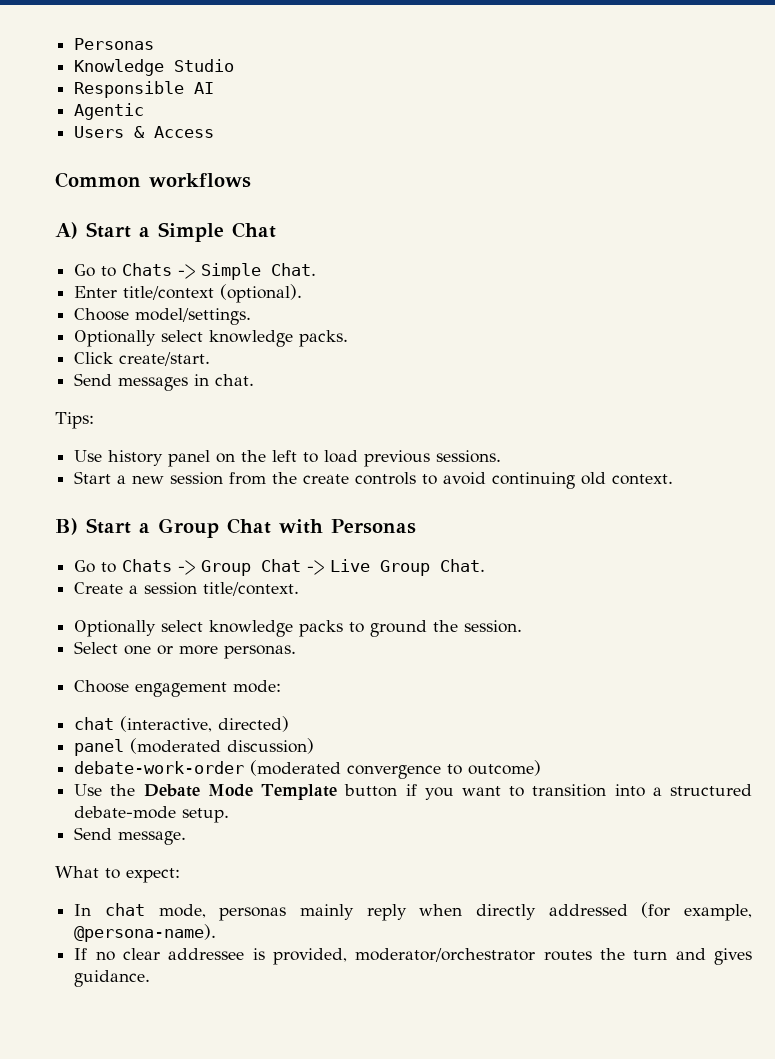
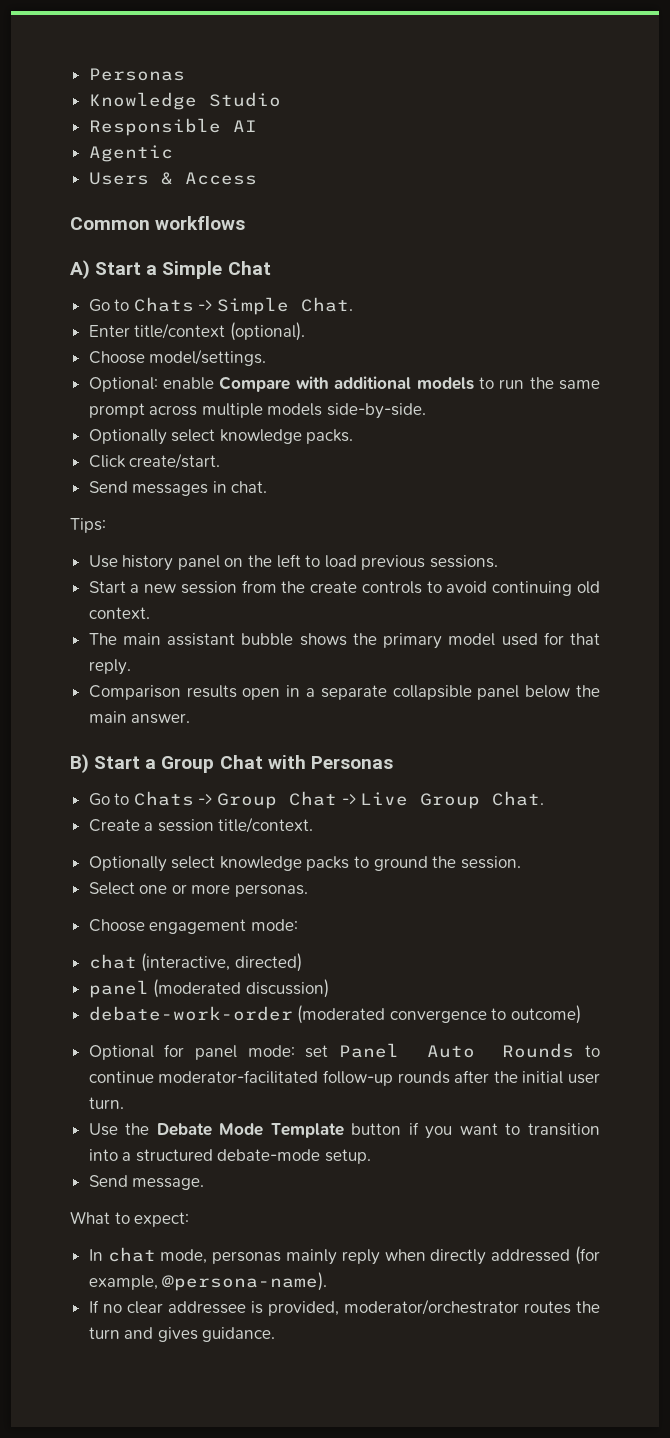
(252, 316) none -> [88,376,600,392] [88,403,427,419] // Optional: enable Compare with additional models to run the same prompt across multiple models side-by-side.
(674, 479) none -> [88,632,601,649] [88,659,131,675] [88,685,600,700] [88,711,191,724] // The main assistant bubble shows the primary model used for that reply. // Comparison results open in a separate collapsible panel below the main answer.
(542, 768) none -> [88,1043,600,1060] [88,1070,600,1086] [88,1097,124,1109] // Optional for panel mode: set Panel Auto Rounds to continue moderator-facilitated follow-up rounds after the initial user turn.

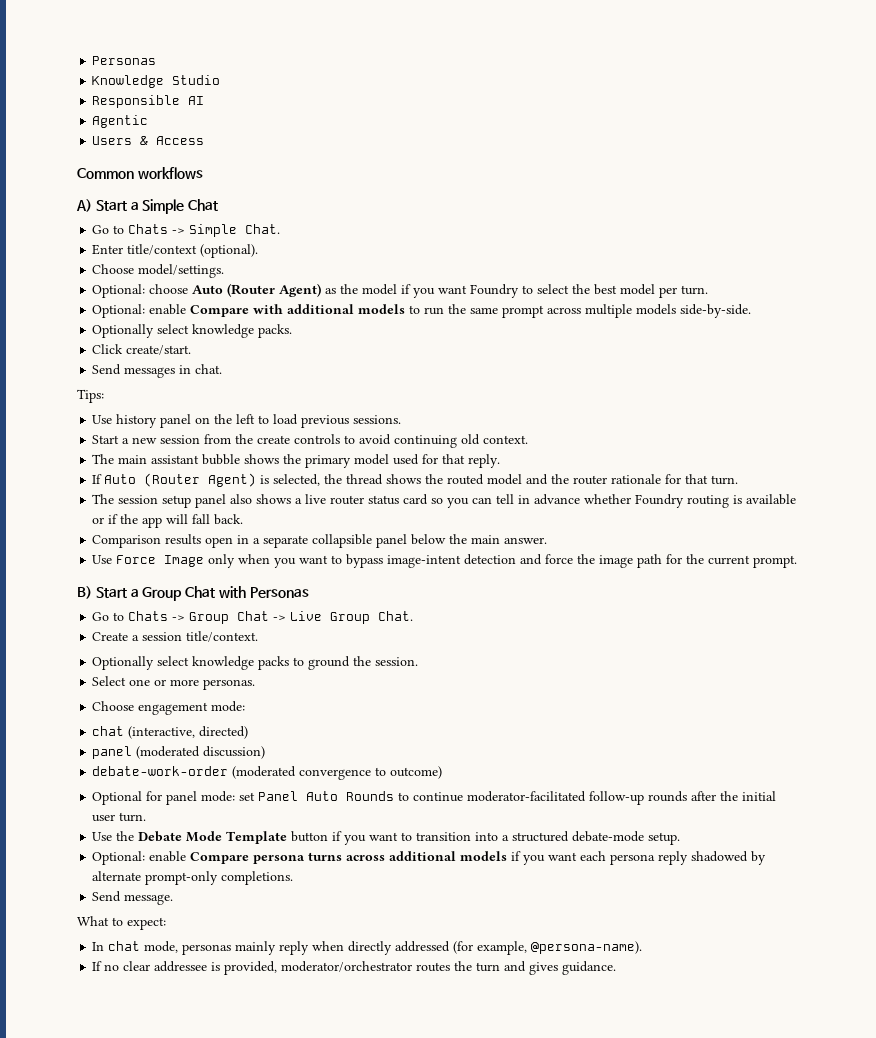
(267, 357) none -> [92,283,709,298] // Optional: choose Auto (Router Agent) as the model if you want Foundry to select the best model per turn.
(131, 667) none -> [92,473,739,487] [92,494,797,508] [92,514,244,528] // If Auto (Router Agent) is selected, the thread shows the routed model and the router rationale for that turn. // The session setup panel also shows a live router status card so you can tell in advance whether Foundry routing is available or if the app will fall back.
(191, 718) none -> [92,554,798,568] // Use Force Image only when you want to bypass image-intent detection and force the image path for the current prompt.
(372, 1156) none -> [92,851,767,865] [92,871,294,885] // Optional: enable Compare persona turns across additional models if you want each persona reply shadowed by alternate prompt-only completions.

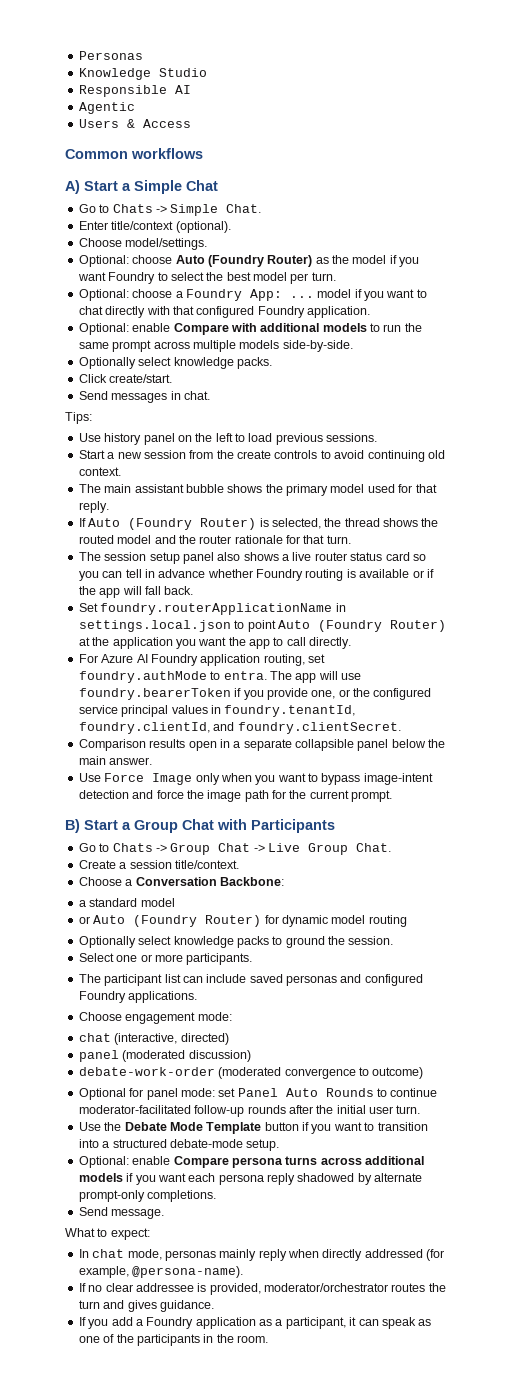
[227,283,322,297] (Router Agent) -> [207,255,313,267] (Foundry Router)
(709, 290) none -> [78,289,427,301] [78,306,370,318] // Optional: choose a Foundry App: ... model if you want to chat directly with that configured Foundry application.
[144,473,257,487] (Router Agent) -> [128,518,257,530] (Foundry Router)
(244, 519) none -> [78,603,346,615] [78,620,446,632] [78,637,352,649] [78,654,325,666] [78,671,361,683] [78,688,432,700] [78,705,356,717] [78,722,401,734] // Set foundry.routerApplicationName in settings.local.json to point Auto (Foundry Router) at the application you want the app to call directly. // For Azure AI Foundry application routing, set foundry.authMode to entra. The app will use foundry.bearerToken if you provide one, or the configured service principal values in foundry.tenantId, foundry.clientId, and foundry.clientSecret.
[249,587,309,598] Personas -> [251,819,335,833] Participants
(259, 636) none -> [78,877,284,886] [78,898,175,907] [78,915,407,927] // Choose a Conversation Backbone: // a standard model // or Auto (Foundry Router) for dynamic model routing
[203,679,256,690] personas. -> [186,953,253,965] [78,974,423,986] [78,991,198,1003] participants. // The participant list can include saved personas and configured Foundry applications.
(617, 968) none -> [78,1317,432,1329] [78,1334,268,1346] // If you add a Foundry application as a participant, it can speak as one of the participants in the room.

